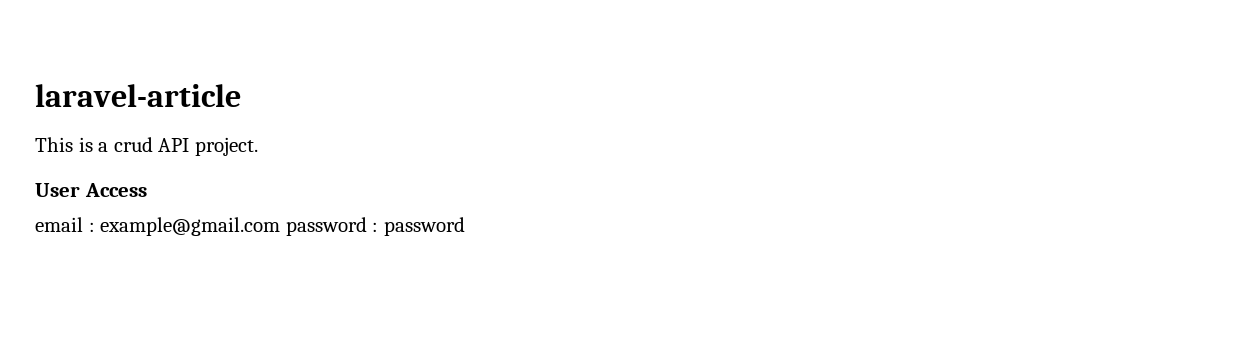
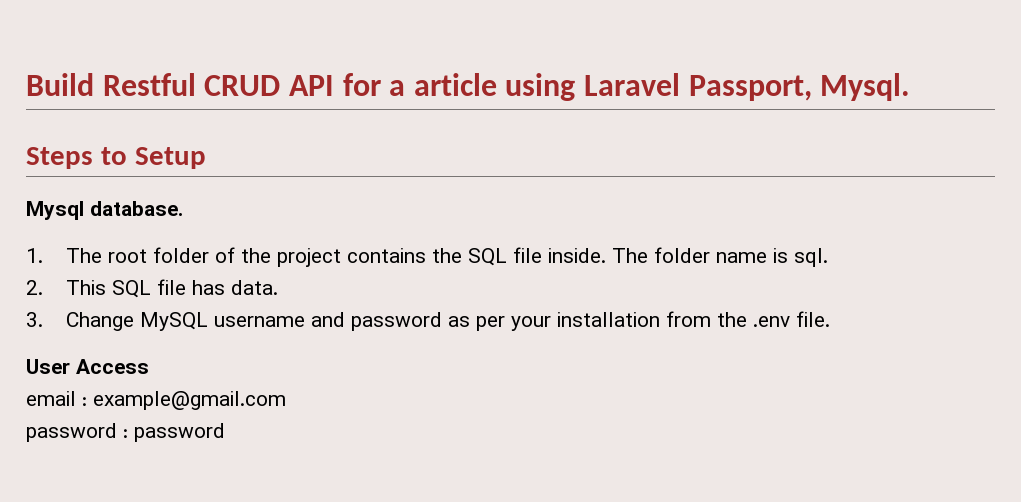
[35,84,241,107] [35,137,258,156] laravel-article // This is a crud API project. -> [26,73,911,101] [26,147,206,169] [26,201,183,220] [26,247,829,267] [26,279,279,298] [26,311,831,331] Build Restful CRUD API for a article using Laravel Passport, Mysql. // Steps to Setup // Mysql database. // 1. The root folder of the project contains the SQL file inside. The folder name is sql. // 2. This SQL file has data. // 3. Change MySQL username and password as per your installation from the .env file.
(281, 226) none -> (286, 400) //

